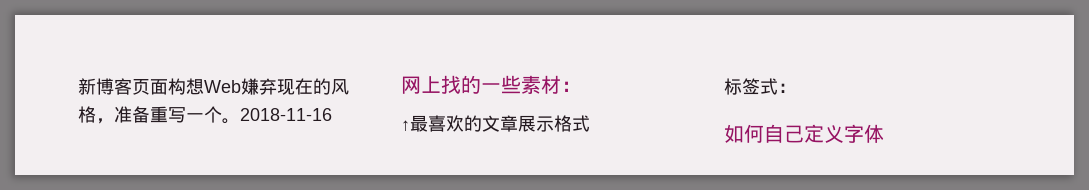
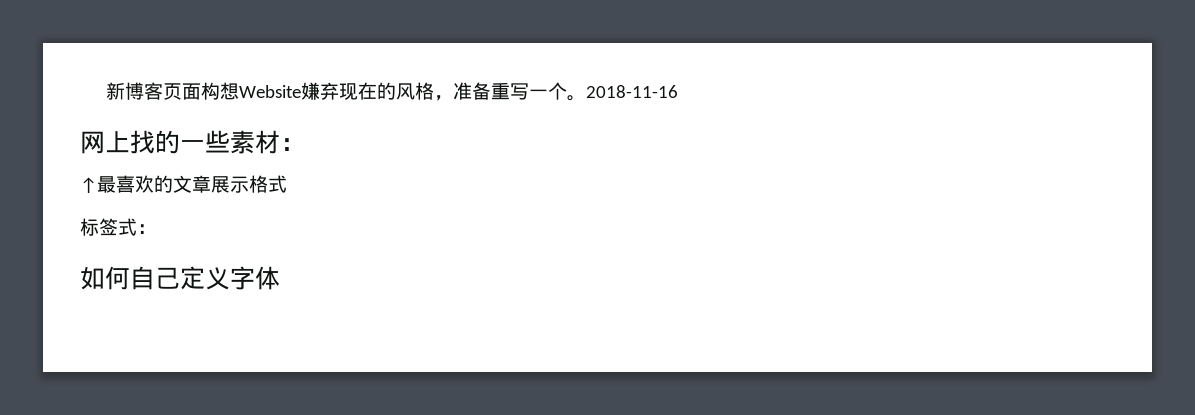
[204,80,241,93] Web -> [239,85,302,98] Website

